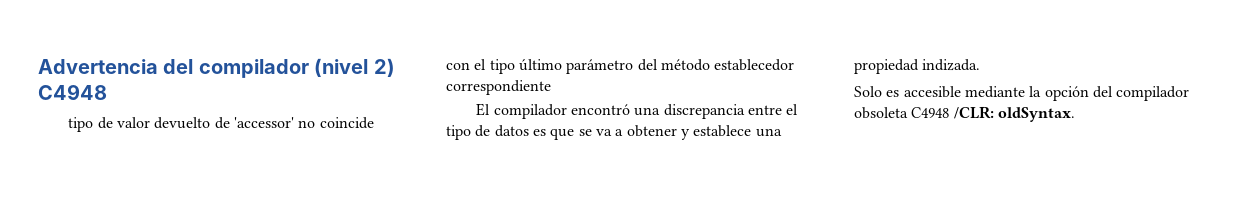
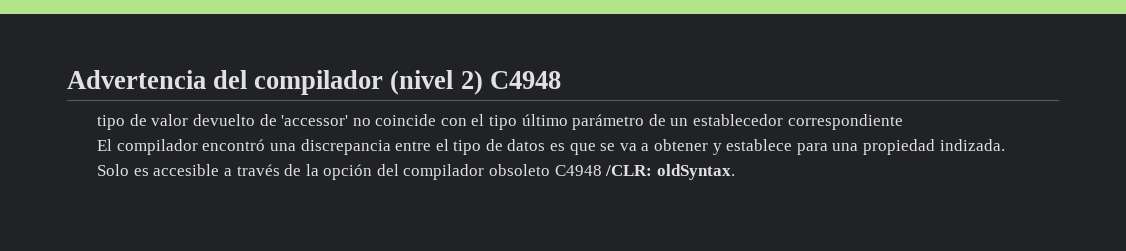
[637,59,710,71] del método -> [648,114,689,126] de un
(752, 131) none -> [796,143,828,155] para
[964,86,1025,98] mediante -> [223,164,302,176] a través de
[854,107,908,119] obsoleta -> [489,164,551,176] obsoleto

